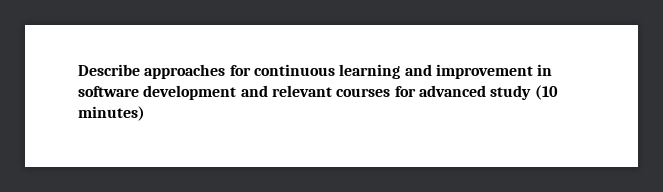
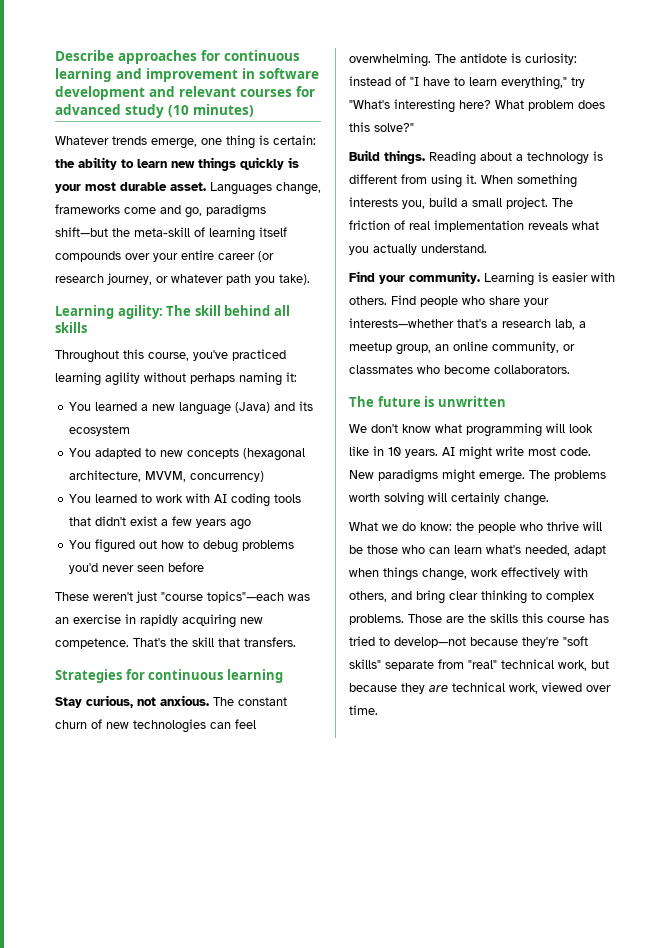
(145, 113) none -> [55,135,316,149] [55,157,299,171] [55,182,321,195] [55,204,266,218] [55,227,287,241] [55,250,274,262] [55,273,310,285] [55,305,290,319] [55,322,87,333] [55,349,286,363] [55,372,297,386] [69,401,314,415] [69,425,131,436] [69,448,306,461] [69,470,265,482] [69,493,302,507] [69,516,252,530] [69,539,295,553] [69,562,205,574] [55,591,310,603] [55,614,263,628] [55,637,296,649] [55,669,283,683] [55,695,287,708] [55,719,256,733] [349,53,577,67] [349,76,585,90] [349,99,605,113] [349,122,414,132] [349,150,603,165] [349,174,577,188] [349,197,573,209] [349,220,599,232] [349,244,487,255] [349,271,615,286] [349,295,549,307] [349,318,586,330] [349,341,575,355] [349,365,570,374] [349,396,506,407] [349,423,593,437] [349,446,591,460] [349,469,606,483] [349,492,549,506] [349,521,602,533] [349,545,606,556] [349,567,588,581] [349,590,594,604] [349,613,609,625] [349,636,588,648] [349,659,609,671] [349,682,611,694] [349,705,378,715] // Whatever trends emerge, one thing is certain: the ability to learn new things quickly is your most durable asset. Languages change, frameworks come and go, paradigms shift—but the meta-skill of learning itself compounds over your entire career (or research journey, or whatever path you take). // Learning agility: The skill behind all skills // Throughout this course, you've practiced learning agility without perhaps naming it: // You learned a new language (Java) and its ecosystem // You adapted to new concepts (hexagonal architecture, MVVM, concurrency) // You learned to work with AI coding tools that didn't exist a few years ago // You figured out how to debug problems you'd never seen before // These weren't just "course topics"—each was an exercise in rapidly acquiring new competence. That's the skill that transfers. // Strategies for continuous learning // Stay curious, not anxious. The constant churn of new technologies can feel overwhelming. The antidote is curiosity: instead of "I have to learn everything," try "What's interesting here? What problem does this solve?" // Build things. Reading about a technology is different from using it. When something interests you, build a small project. The friction of real implementation reveals what you actually understand. // Find your community. Learning is easier with others. Find people who share your interests—whether that's a research lab, a meetup group, an online community, or classmates who become collaborators. // The future is unwritten // We don't know what programming will look like in 10 years. AI might write most code. New paradigms might emerge. The problems worth solving will certainly change. // What we do know: the people who thrive will be those who can learn what's needed, adapt when things change, work effectively with others, and bring clear thinking to complex problems. Those are the skills this course has tried to develop—not because they're "soft skills" separate from "real" technical work, but because they are technical work, viewed over time.

